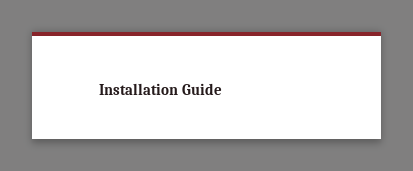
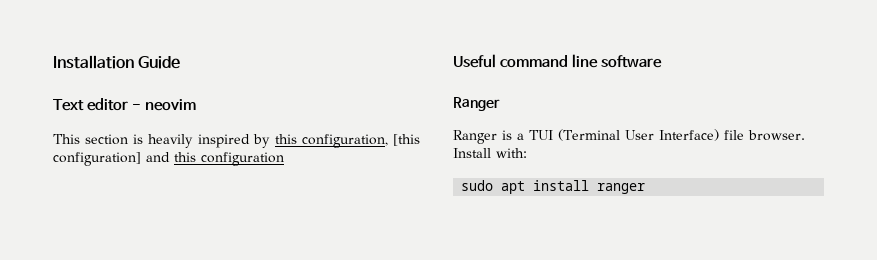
(223, 89) none -> [53,98,197,111] [53,134,420,148] [53,152,284,166] [453,54,663,68] [453,97,500,111] [453,129,805,144] [453,148,527,158] [461,180,646,194] // Text editor - neovim // This section is heavily inspired by this configuration, [this configuration] and this configuration // Useful command line software // Ranger // Ranger is a TUI (Terminal User Interface) file browser. Install with: // sudo apt install ranger

